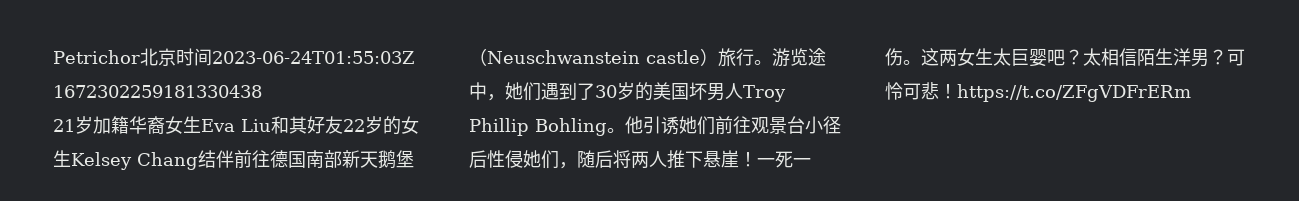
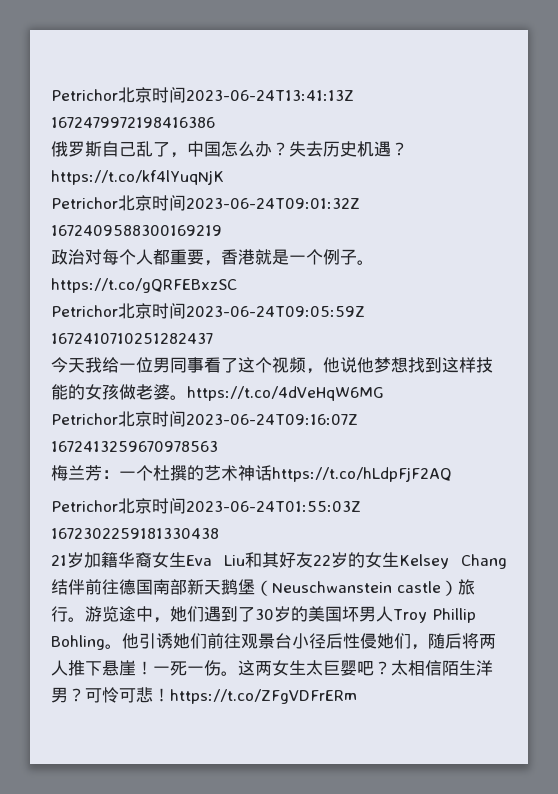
[53,48,212,66] Petrichor北京时间 -> [51,87,354,103] [51,117,215,128] [51,141,408,158] [51,170,224,185] [51,195,360,211] [51,225,222,236] [51,249,374,266] [51,278,237,293] [51,303,365,319] [51,333,213,344] [51,357,493,374] [51,384,384,401] [51,411,358,427] [51,441,218,452] [51,465,452,482] [51,498,186,514] Petrichor北京时间2023-06-24T13:41:13Z 1672479972198416386 // 俄罗斯自己乱了，中国怎么办？失去历史机遇？https://t.co/kf4lYuqNjK // Petrichor北京时间2023-06-24T09:01:32Z 1672409588300169219 // 政治对每个人都重要，香港就是一个例子。https://t.co/gQRFEBxzSC // Petrichor北京时间2023-06-24T09:05:59Z 1672410710251282437 // 今天我给一位男同事看了这个视频，他说他梦想找到这样技能的女孩做老婆。https://t.co/4dVeHqW6MG // Petrichor北京时间2023-06-24T09:16:07Z 1672413259670978563 // 梅兰芳：一个杜撰的艺术神话https://t.co/hLdpFjF2AQ // Petrichor北京时间

